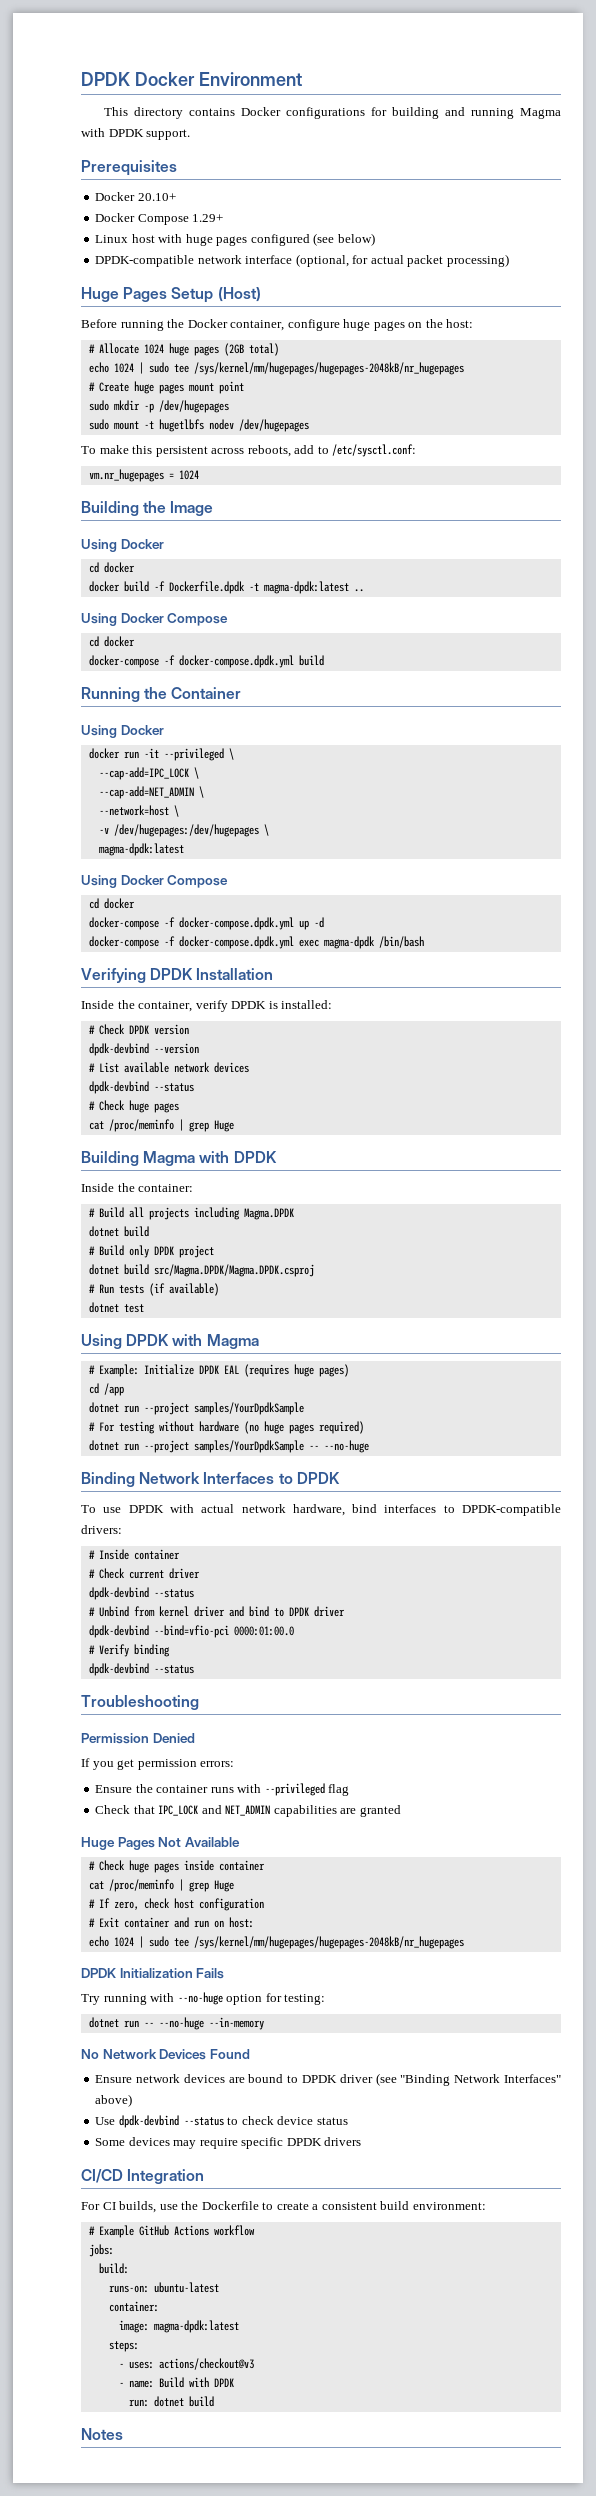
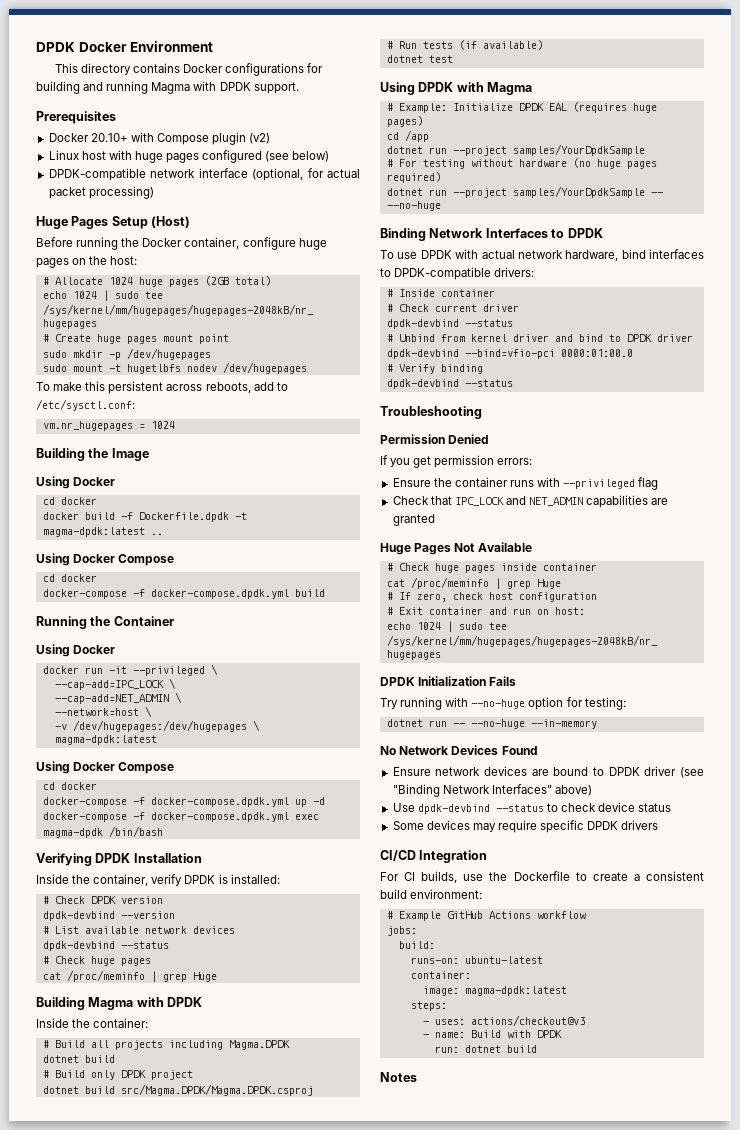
[95,213,224,225] // Docker Compose 1.29+ -> [130,132,271,145] with Compose plugin (v2)

